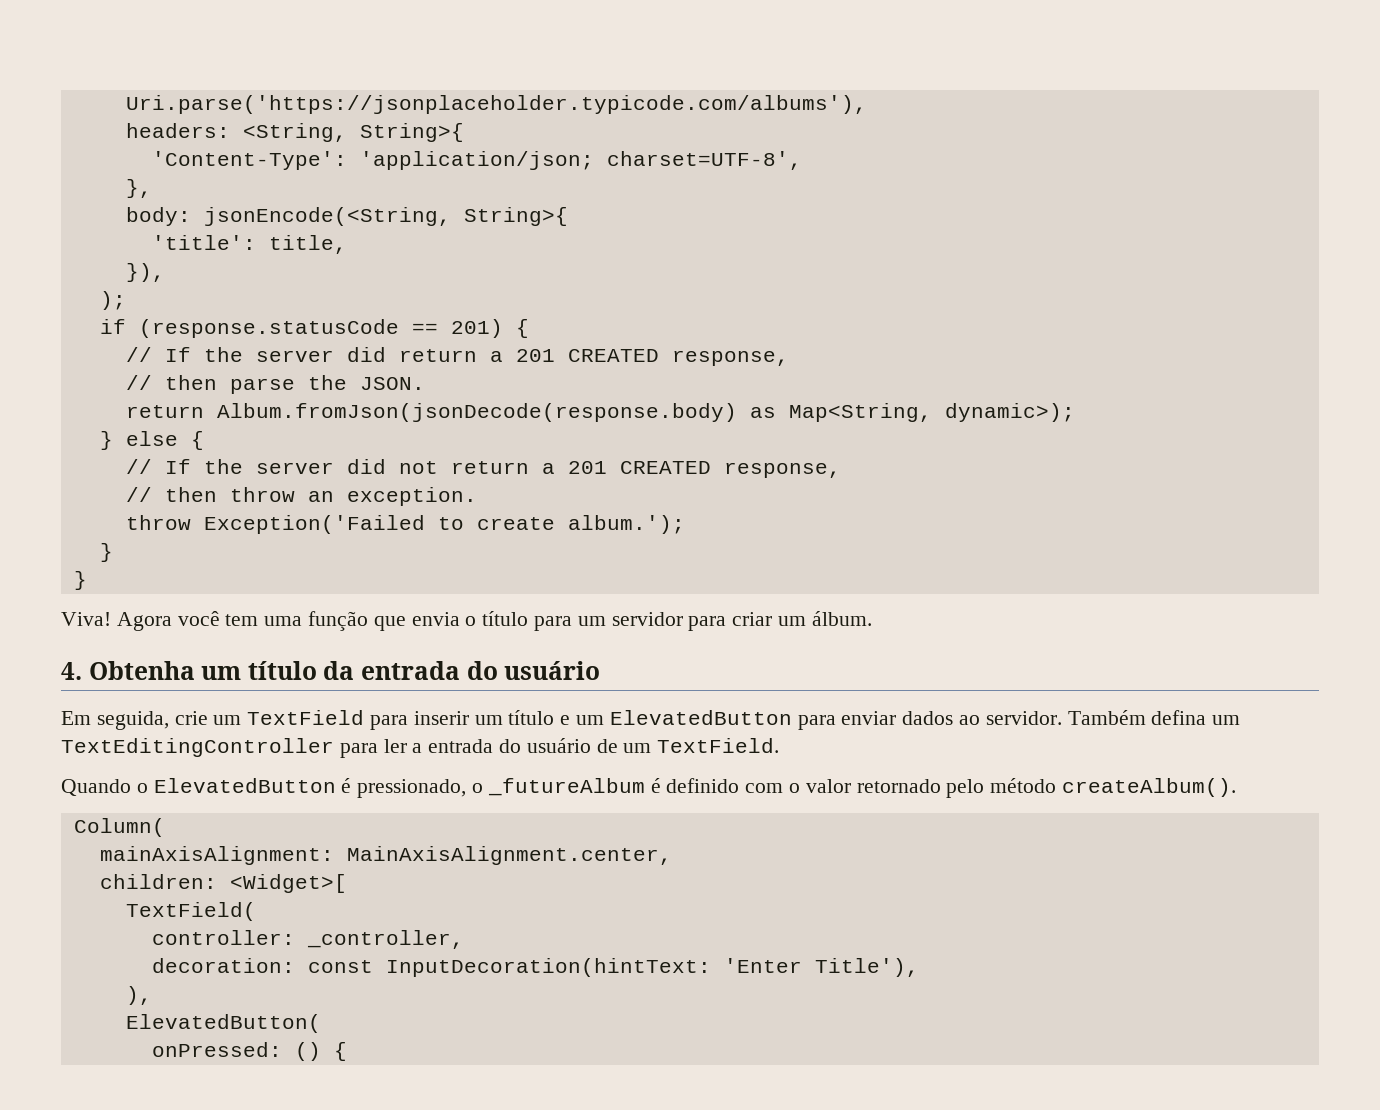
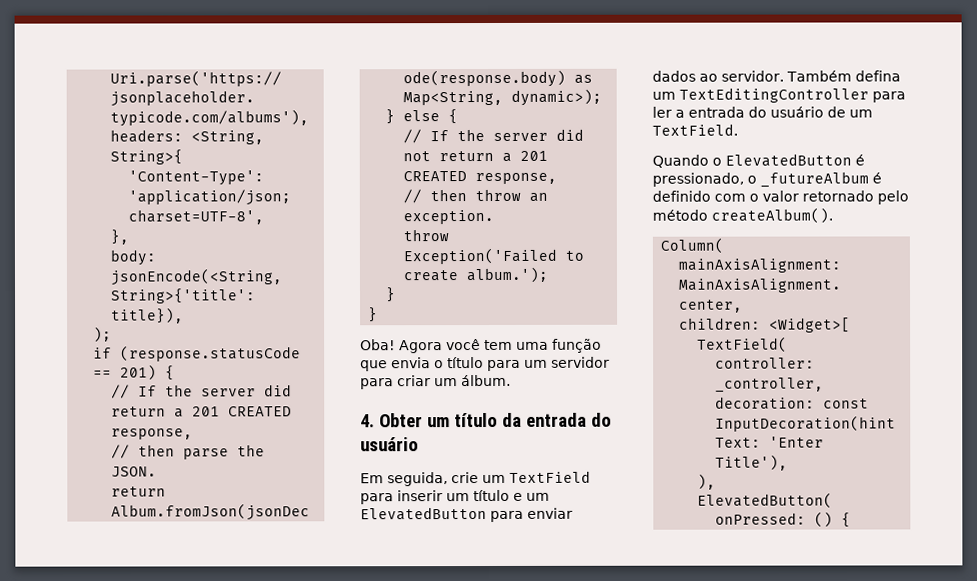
[463,207,568,226] [151,235,347,254] [125,263,165,282] String>{ // 'title': title, // }), -> [110,288,257,304] [111,307,185,324] String>{'title': title}),
[61,612,111,626] Viva! -> [360,339,396,351] Oba!
[88,661,195,680] Obtenha -> [378,413,423,428] Obter

